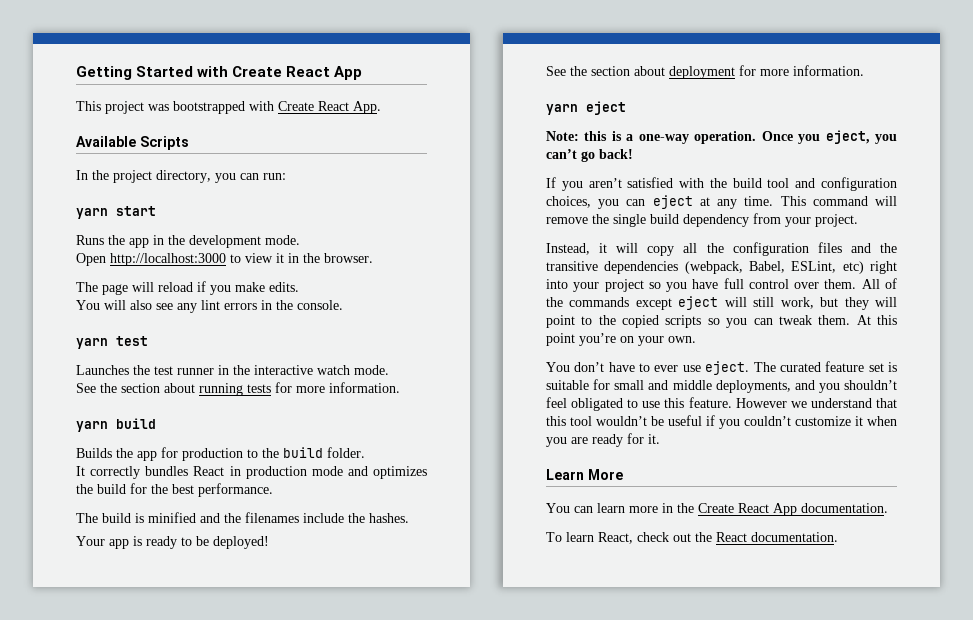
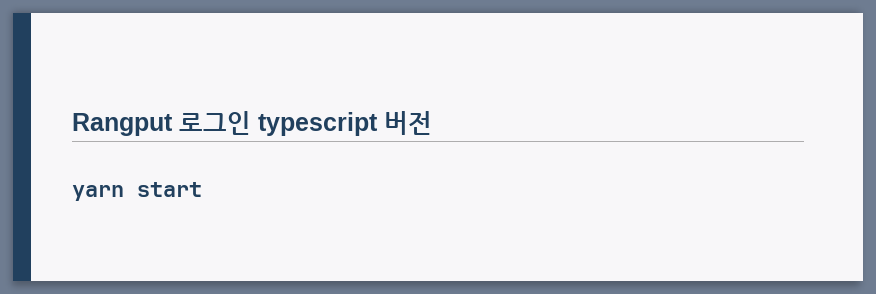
[76,66,363,80] [76,101,381,114] [76,136,189,150] [76,170,286,183] [76,206,156,219] [76,235,300,248] [76,253,373,266] [76,281,299,295] [76,300,343,313] [76,336,148,349] [76,365,389,375] [76,382,400,396] [76,418,156,432] [76,447,365,461] [76,466,427,479] [76,483,273,497] [76,512,409,523] [76,536,269,549] [546,65,864,79] [546,101,626,115] [546,130,897,144] [546,149,633,162] [546,177,897,191] [546,195,897,209] [546,213,858,227] [546,242,897,256] [546,261,897,274] [546,278,897,292] [546,296,898,310] [546,315,897,328] [546,333,696,346] [546,361,897,375] [546,379,897,393] [546,397,897,411] [546,415,897,429] [546,433,660,447] [546,469,623,480] [546,503,888,516] [546,532,838,544] Getting Started with Create React App // This project was bootstrapped with Create React App. // Available Scripts // In the project directory, you can run: // yarn start // Runs the app in the development mode. // Open http://localhost:3000 to view it in the browser. // The page will reload if you make edits. // You will also see any lint errors in the console. // yarn test // Launches the test runner in the interactive watch mode. // See the section about running tests for more information. // yarn build // Builds the app for production to the build folder. // It correctly bundles React in production mode and optimizes the build for the best performance. // The build is minified and the filenames include the hashes. // Your app is ready to be deployed! // See the section about deployment for more information. // yarn eject // Note: this is a one-way operation. Once you eject, you can’t go back! // If you aren’t satisfied with the build tool and configuration choices, you can eject at any time. This command will remove the single build dependency from your project. // Instead, it will copy all the configuration files and the transitive dependencies (webpack, Babel, ESLint, etc) right into your project so you have full control over them. All of the commands except eject will still work, but they will point to the copied scripts so you can tweak them. At this point you’re on your own. // You don’t have to ever use eject. The curated feature set is suitable for small and middle deployments, and you shouldn’t feel obligated to use this feature. However we understand that this tool wouldn’t be useful if you couldn’t customize it when you are ready for it. // Learn More // You can learn more in the Create React App documentation. // To learn React, check out the React documentation. -> [72,111,432,136] [72,182,202,201] Rangput 로그인 typescript 버전 // yarn start

